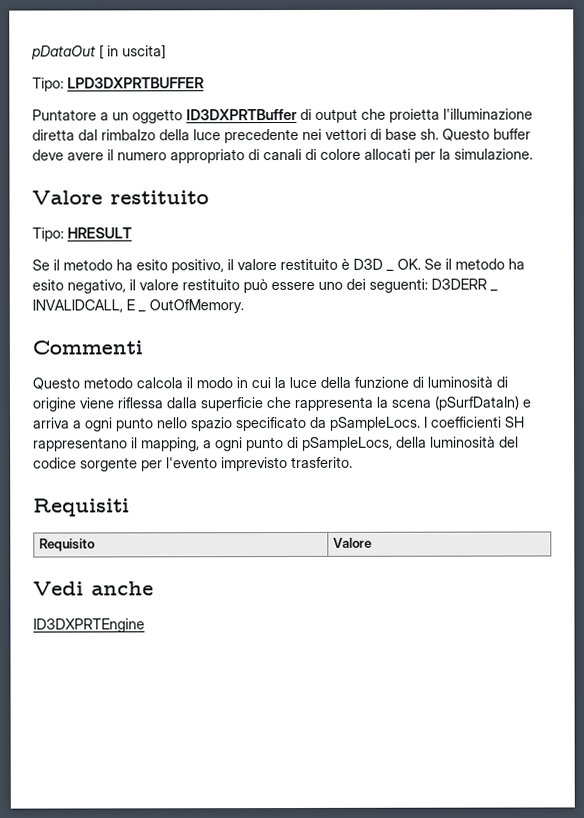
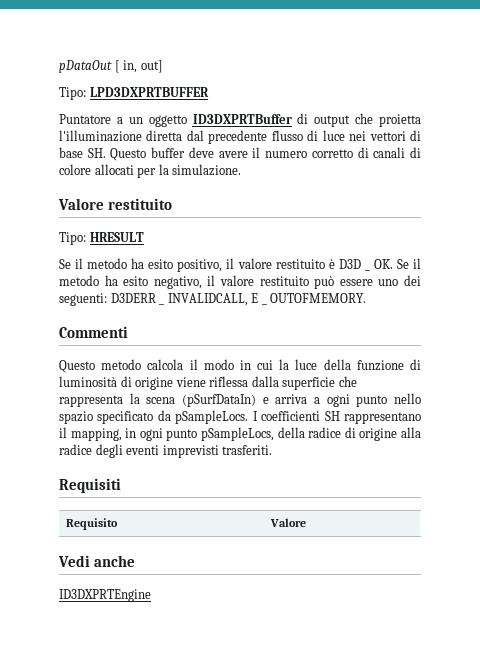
[107,44,166,60] in uscita] -> [123,60,163,73] in, out]
[101,128,299,144] rimbalzo della luce precedente -> [208,130,345,144] precedente flusso di luce
[420,128,439,140] sh. -> [87,148,106,158] SH.
[170,149,245,164] appropriato -> [311,149,353,158] corretto
[149,299,244,314] OutOfMemory. -> [270,293,367,303] OUTOFMEMORY.
[203,436,299,452] a ogni punto di -> [125,428,198,441] in ogni punto
[430,436,519,448] [33,456,353,472] luminosità del codice sorgente per l'evento imprevisto trasferito. -> [308,427,421,441] [59,444,273,458] radice di origine alla radice degli eventi imprevisti trasferiti.

